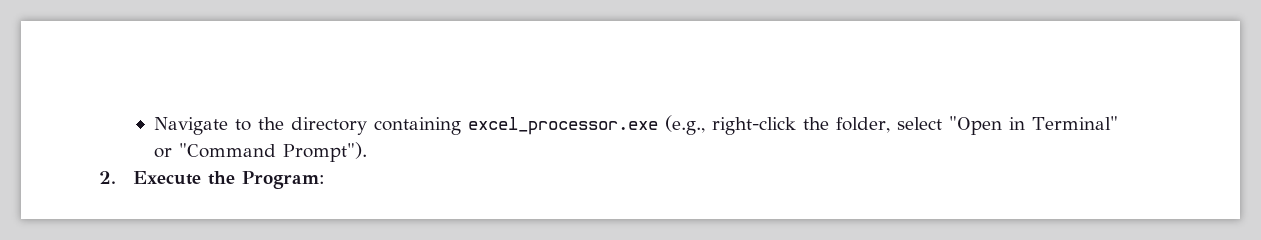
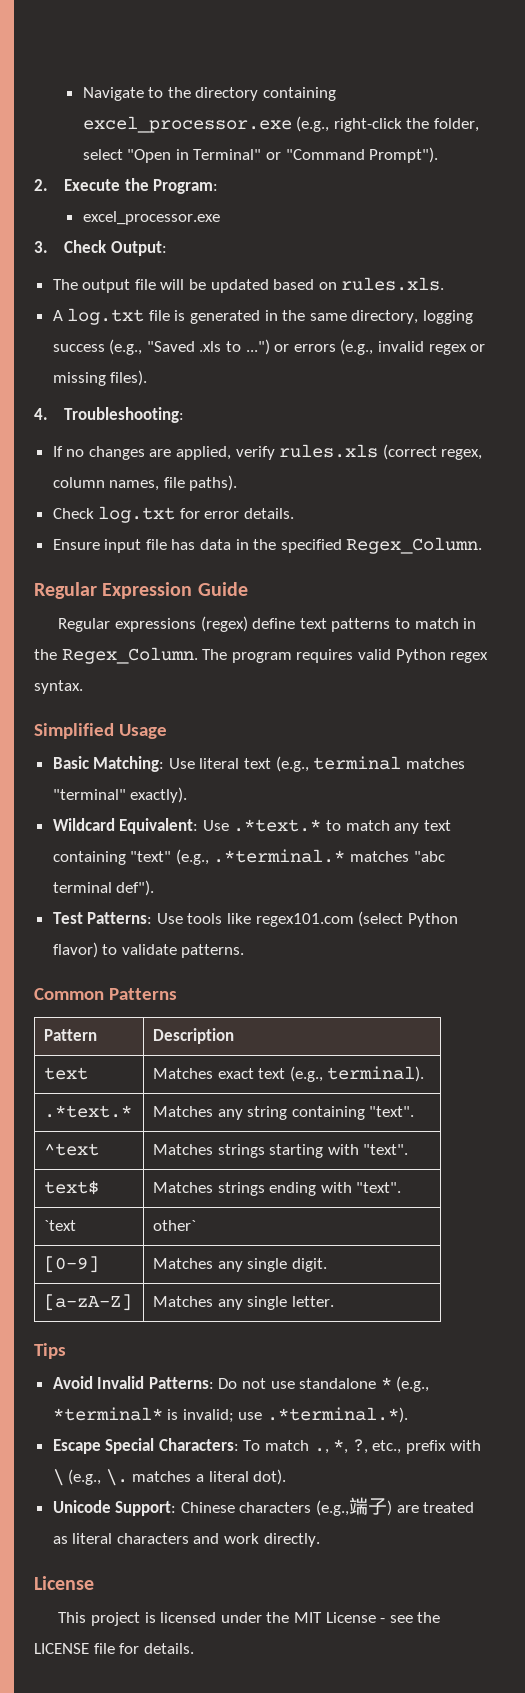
(325, 180) none -> [82,211,220,225] [34,240,167,256] [52,277,445,293] [52,308,474,325] [52,339,486,355] [52,370,148,386] [34,407,184,423] [52,444,483,460] [52,475,238,491] [52,506,295,523] [52,537,483,554] [34,582,248,599] [58,616,477,632] [34,647,489,664] [34,680,83,694] [34,723,167,739] [52,756,465,772] [52,787,188,803] [52,818,451,834] [52,849,445,865] [52,880,155,896] [52,911,458,927] [52,942,245,958] [34,988,177,1000] [44,1029,98,1041] [153,1028,235,1044] [44,1067,89,1080] [153,1066,425,1082] [44,1105,133,1118] [153,1106,415,1120] [44,1143,100,1156] [153,1144,409,1158] [44,1180,100,1195] [153,1182,402,1196] [44,1220,77,1231] [153,1220,197,1231] [44,1256,100,1273] [153,1258,327,1272] [44,1294,133,1311] [153,1296,334,1310] [34,1343,66,1359] [52,1376,430,1392] [52,1407,409,1423] [52,1438,481,1454] [52,1469,287,1486] [52,1497,475,1516] [52,1533,320,1547] [34,1576,94,1590] [58,1612,441,1626] [34,1643,194,1654] // excel_processor.exe // 3. Check Output: // The output file will be updated based on rules.xls. // A log.txt file is generated in the same directory, logging success (e.g., "Saved .xls to ...") or errors (e.g., invalid regex or missing files). // 4. Troubleshooting: // If no changes are applied, verify rules.xls (correct regex, column names, file paths). // Check log.txt for error details. // Ensure input file has data in the specified Regex_Column. // Regular Expression Guide // Regular expressions (regex) define text patterns to match in the Regex_Column. The program requires valid Python regex syntax. // Simplified Usage // Basic Matching: Use literal text (e.g., terminal matches "terminal" exactly). // Wildcard Equivalent: Use .*text.* to match any text containing "text" (e.g., .*terminal.* matches "abc terminal def"). // Test Patterns: Use tools like regex101.com (select Python flavor) to validate patterns. // Common Patterns // Pattern | Description // text | Matches exact text (e.g., terminal). // .*text.* | Matches any string containing "text". // ^text | Matches strings starting with "text". // text$ | Matches strings ending with "text". // `text | other` // [0-9] | Matches any single digit. // [a-zA-Z] | Matches any single letter. // Tips // Avoid Invalid Patterns: Do not use standalone * (e.g., *terminal* is invalid; use .*terminal.*). // Escape Special Characters: To match ., *, ?, etc., prefix with \ (e.g., \. matches a literal dot). // Unicode Support: Chinese characters (e.g.,端子) are treated as literal characters and work directly. // License // This project is licensed under the MIT License - see the LICENSE file for details.

